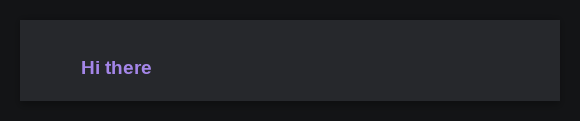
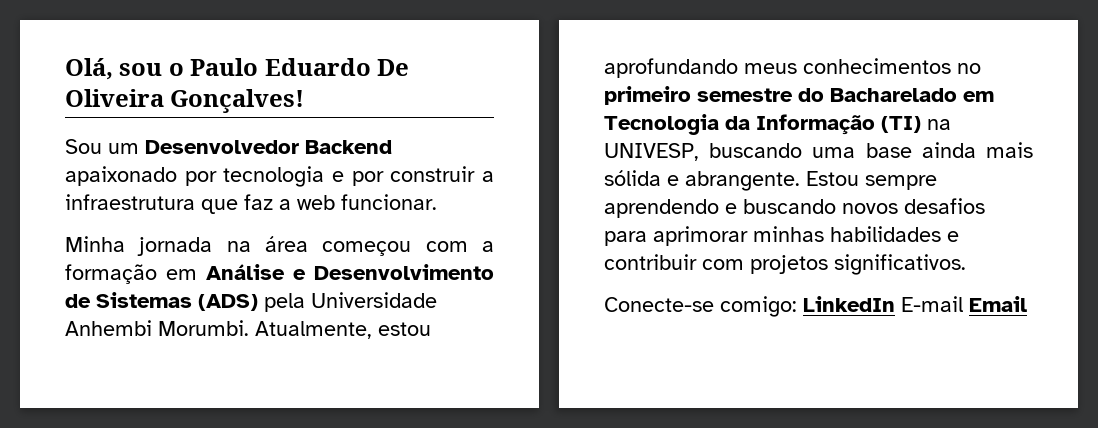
[81,61,153,74] Hi there -> [65,58,410,80] [65,89,305,113] [65,139,392,154] [65,166,495,187] [65,194,437,214] [65,236,494,256] [65,264,494,284] [65,292,437,312] [65,320,431,339] [604,58,981,78] [604,86,994,105] [604,114,951,135] [604,142,1033,161] [604,170,937,191] [604,198,985,218] [604,226,959,246] [604,254,966,275] [604,296,1027,317] Olá, sou o Paulo Eduardo De Oliveira Gonçalves! // Sou um Desenvolvedor Backend apaixonado por tecnologia e por construir a infraestrutura que faz a web funcionar. // Minha jornada na área começou com a formação em Análise e Desenvolvimento de Sistemas (ADS) pela Universidade Anhembi Morumbi. Atualmente, estou aprofundando meus conhecimentos no primeiro semestre do Bacharelado em Tecnologia da Informação (TI) na UNIVESP, buscando uma base ainda mais sólida e abrangente. Estou sempre aprendendo e buscando novos desafios para aprimorar minhas habilidades e contribuir com projetos significativos. // Conecte-se comigo: LinkedIn E-mail Email

